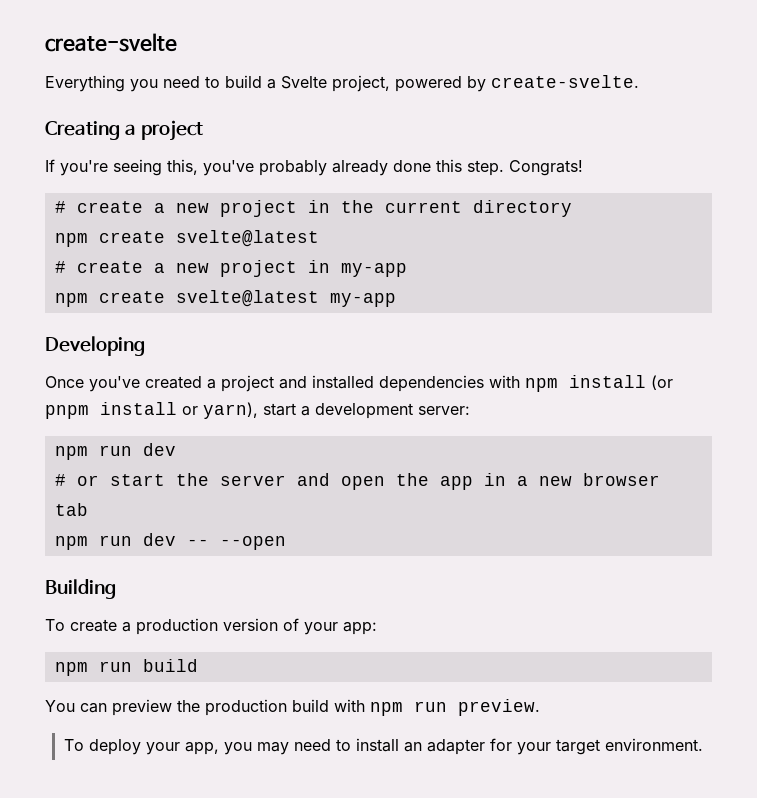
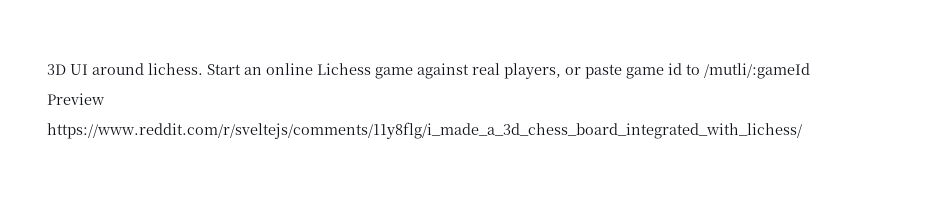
[45,33,177,52] [45,75,639,92] [45,120,204,141] [45,159,583,176] [54,200,572,217] [54,230,319,247] [54,260,407,277] [54,290,396,307] [45,336,145,356] [45,375,673,392] [45,402,470,419] [54,443,176,460] [54,473,660,490] [54,503,88,516] [54,533,286,550] [45,579,116,599] [45,618,377,635] [54,659,198,676] [45,699,540,716] [63,738,703,755] create-svelte // Everything you need to build a Svelte project, powered by create-svelte. // Creating a project // If you're seeing this, you've probably already done this step. Congrats! // # create a new project in the current directory // npm create svelte@latest // # create a new project in my-app // npm create svelte@latest my-app // Developing // Once you've created a project and installed dependencies with npm install (or pnpm install or yarn), start a development server: // npm run dev // # or start the server and open the app in a new browser tab // npm run dev -- --open // Building // To create a production version of your app: // npm run build // You can preview the production build with npm run preview. // To deploy your app, you may need to install an adapter for your target environment. -> [47,63,810,79] [47,93,105,105] [47,122,802,139] 3D UI around lichess. Start an online Lichess game against real players, or paste game id to /mutli/:gameId // Preview // https://www.reddit.com/r/sveltejs/comments/11y8flg/i_made_a_3d_chess_board_integrated_with_lichess/

